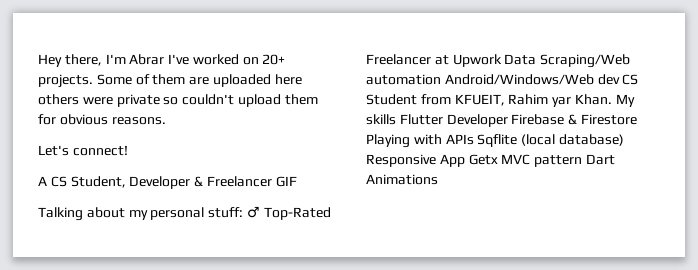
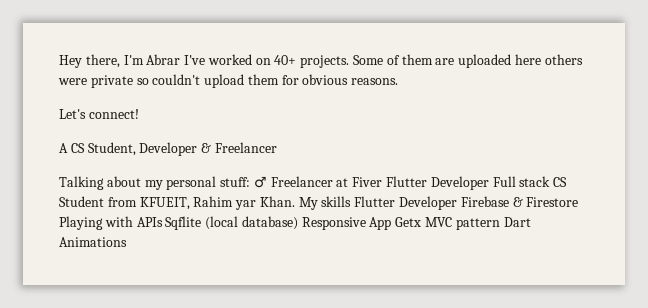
[262,54,286,65] 20+ -> [274,55,297,65] 40+
[275,176,297,187] GIF -> (277, 147) none
[263,207,331,220] Top-Rated -> (267, 182) none
[452,54,631,68] [366,74,620,85] Upwork Data Scraping/Web automation Android/Windows/Web dev -> [352,176,551,190] Fiver Flutter Developer Full stack

